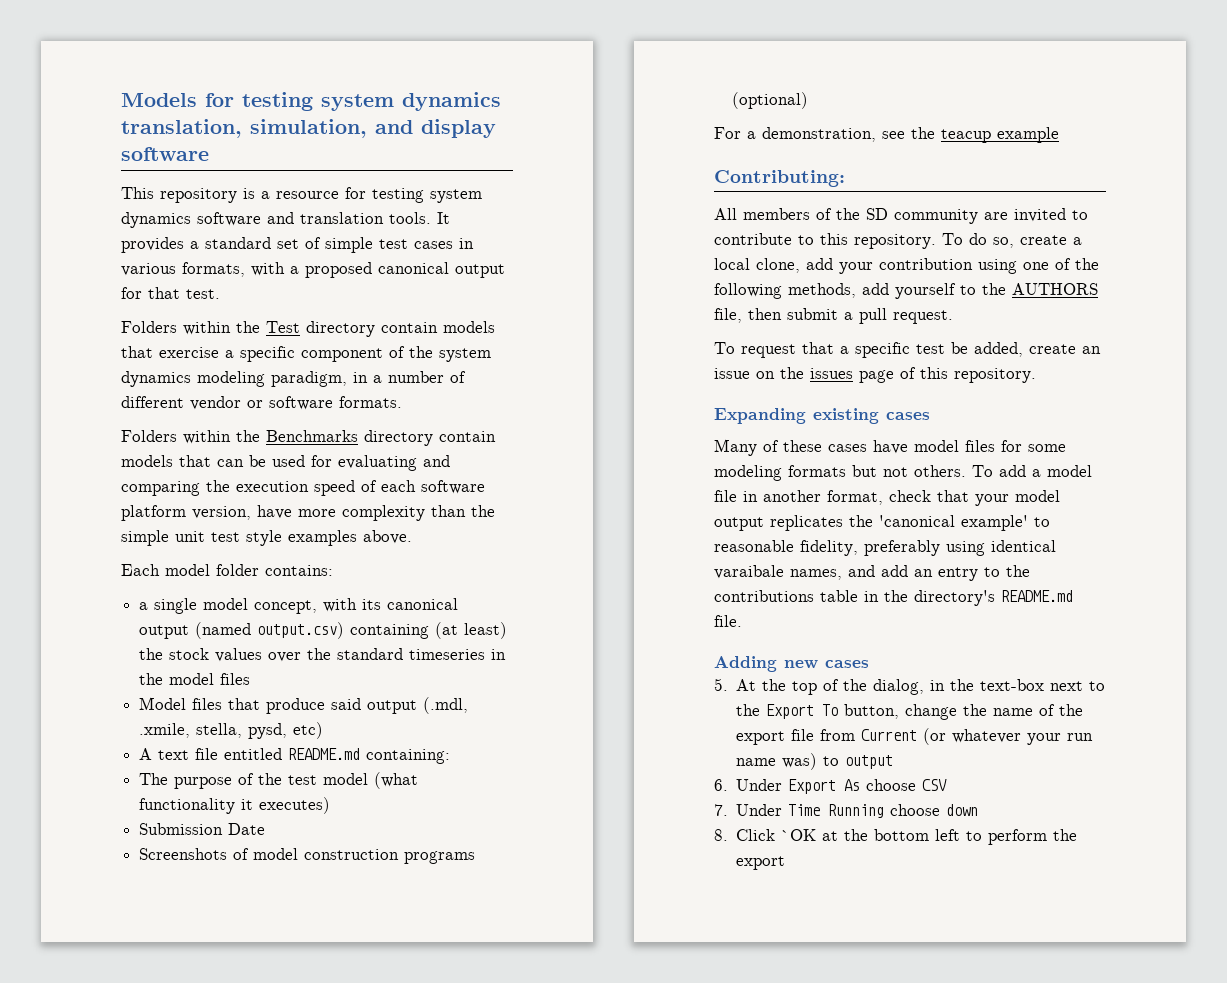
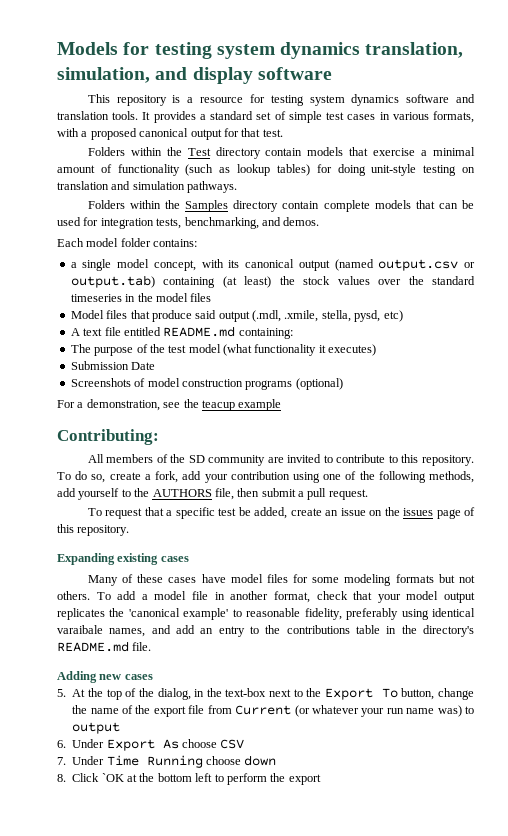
[240,346,491,362] [121,371,466,387] [121,396,402,410] [121,430,496,446] specific component of the system dynamics modeling paradigm, in a number of different vendor or software formats. // Folders within the Benchmarks directory contain -> [433,147,475,156] [57,164,475,176] [57,181,238,193] [87,200,370,212] minimal amount of functionality (such as lookup tables) for doing unit-style testing on translation and simulation pathways. // Folders within the Samples directory contain complete
[338,455,450,471] [121,480,485,496] [121,505,495,521] [121,530,412,546] evaluating and comparing the execution speed of each software platform version, have more complexity than the simple unit test style examples above. -> [100,217,320,229] integration tests, benchmarking, and demos.
[257,622,345,639] output.csv) -> [378,259,476,271] [70,275,155,288] output.csv or output.tab)
[714,258,800,273] local clone, -> [155,471,179,483] fork,

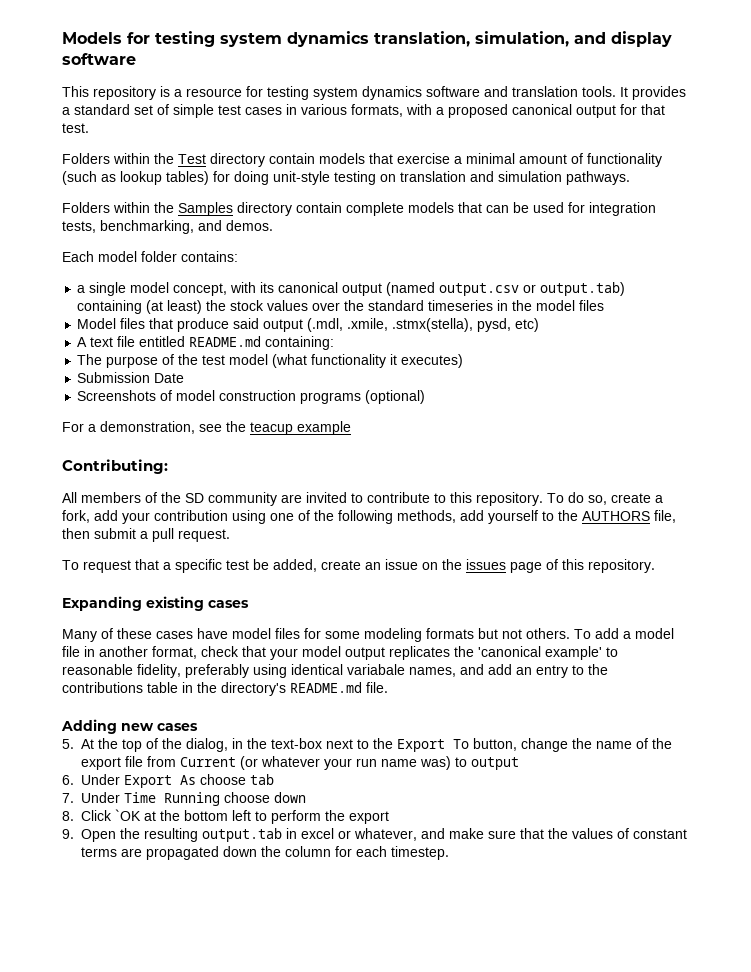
[321,310,351,322] stella, -> [392,318,474,332] .stmx(stella),
[57,625,103,634] varaibale -> [347,664,405,675] variabale
[220,739,245,749] CSV -> [250,774,274,785] tab
(321, 779) none -> [62,828,687,842] [81,846,449,860] // 9. Open the resulting output.tab in excel or whatever, and make sure that the values of constant terms are propagated down the column for each timestep.

